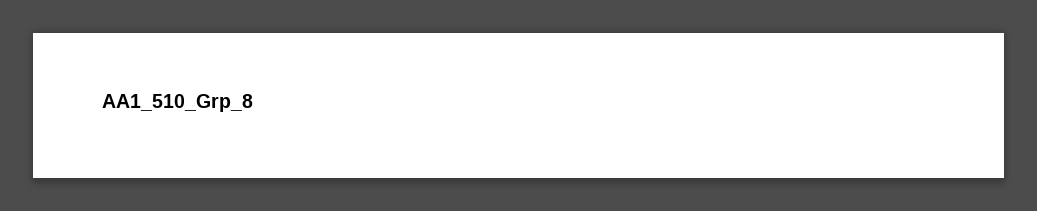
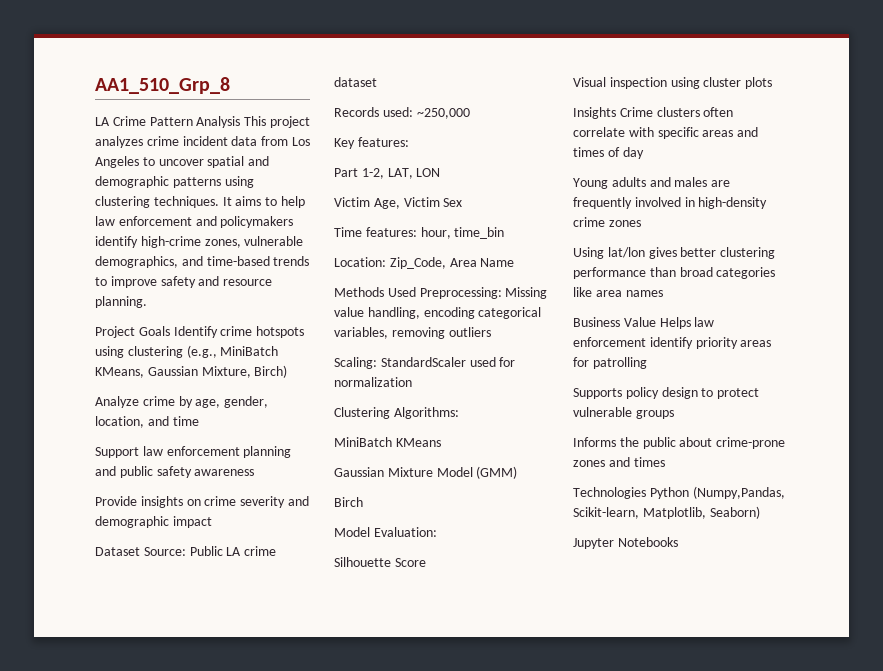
(253, 103) none -> [95,116,310,128] [95,136,310,148] [95,156,270,168] [95,176,254,188] [95,196,305,208] [95,216,294,228] [95,236,304,248] [95,256,310,268] [95,276,273,288] [95,296,147,308] [95,326,305,338] [95,345,279,358] [95,365,288,378] [95,396,269,408] [95,416,199,428] [95,446,292,458] [95,466,255,478] [95,496,309,508] [95,516,212,528] [95,546,277,556] [334,77,377,87] [334,107,470,119] [334,137,409,149] [334,168,441,179] [334,197,463,209] [334,227,505,239] [334,257,515,269] [334,287,548,299] [334,307,542,319] [334,327,491,339] [334,357,516,369] [334,377,412,387] [334,407,459,419] [334,437,441,447] [334,466,518,479] [334,497,363,507] [334,527,437,537] [334,557,426,567] [573,77,773,89] [573,107,734,119] [573,127,759,139] [573,147,644,159] [573,177,731,189] [573,197,768,209] [573,217,641,227] [573,247,776,259] [573,267,776,279] [573,287,663,297] [573,317,715,329] [573,337,772,349] [573,357,647,369] [573,387,760,399] [573,407,674,419] [573,437,786,449] [573,457,665,467] [573,486,785,499] [573,506,760,519] [573,537,678,549] // LA Crime Pattern Analysis This project analyzes crime incident data from Los Angeles to uncover spatial and demographic patterns using clustering techniques. It aims to help law enforcement and policymakers identify high-crime zones, vulnerable demographics, and time-based trends to improve safety and resource planning. // Project Goals Identify crime hotspots using clustering (e.g., MiniBatch KMeans, Gaussian Mixture, Birch) // Analyze crime by age, gender, location, and time // Support law enforcement planning and public safety awareness // Provide insights on crime severity and demographic impact // Dataset Source: Public LA crime dataset // Records used: ~250,000 // Key features: // Part 1-2, LAT, LON // Victim Age, Victim Sex // Time features: hour, time_bin // Location: Zip_Code, Area Name // Methods Used Preprocessing: Missing value handling, encoding categorical variables, removing outliers // Scaling: StandardScaler used for normalization // Clustering Algorithms: // MiniBatch KMeans // Gaussian Mixture Model (GMM) // Birch // Model Evaluation: // Silhouette Score // Visual inspection using cluster plots // Insights Crime clusters often correlate with specific areas and times of day // Young adults and males are frequently involved in high-density crime zones // Using lat/lon gives better clustering performance than broad categories like area names // Business Value Helps law enforcement identify priority areas for patrolling // Supports policy design to protect vulnerable groups // Informs the public about crime-prone zones and times // Technologies Python (Numpy,Pandas, Scikit-learn, Matplotlib, Seaborn) // Jupyter Notebooks

